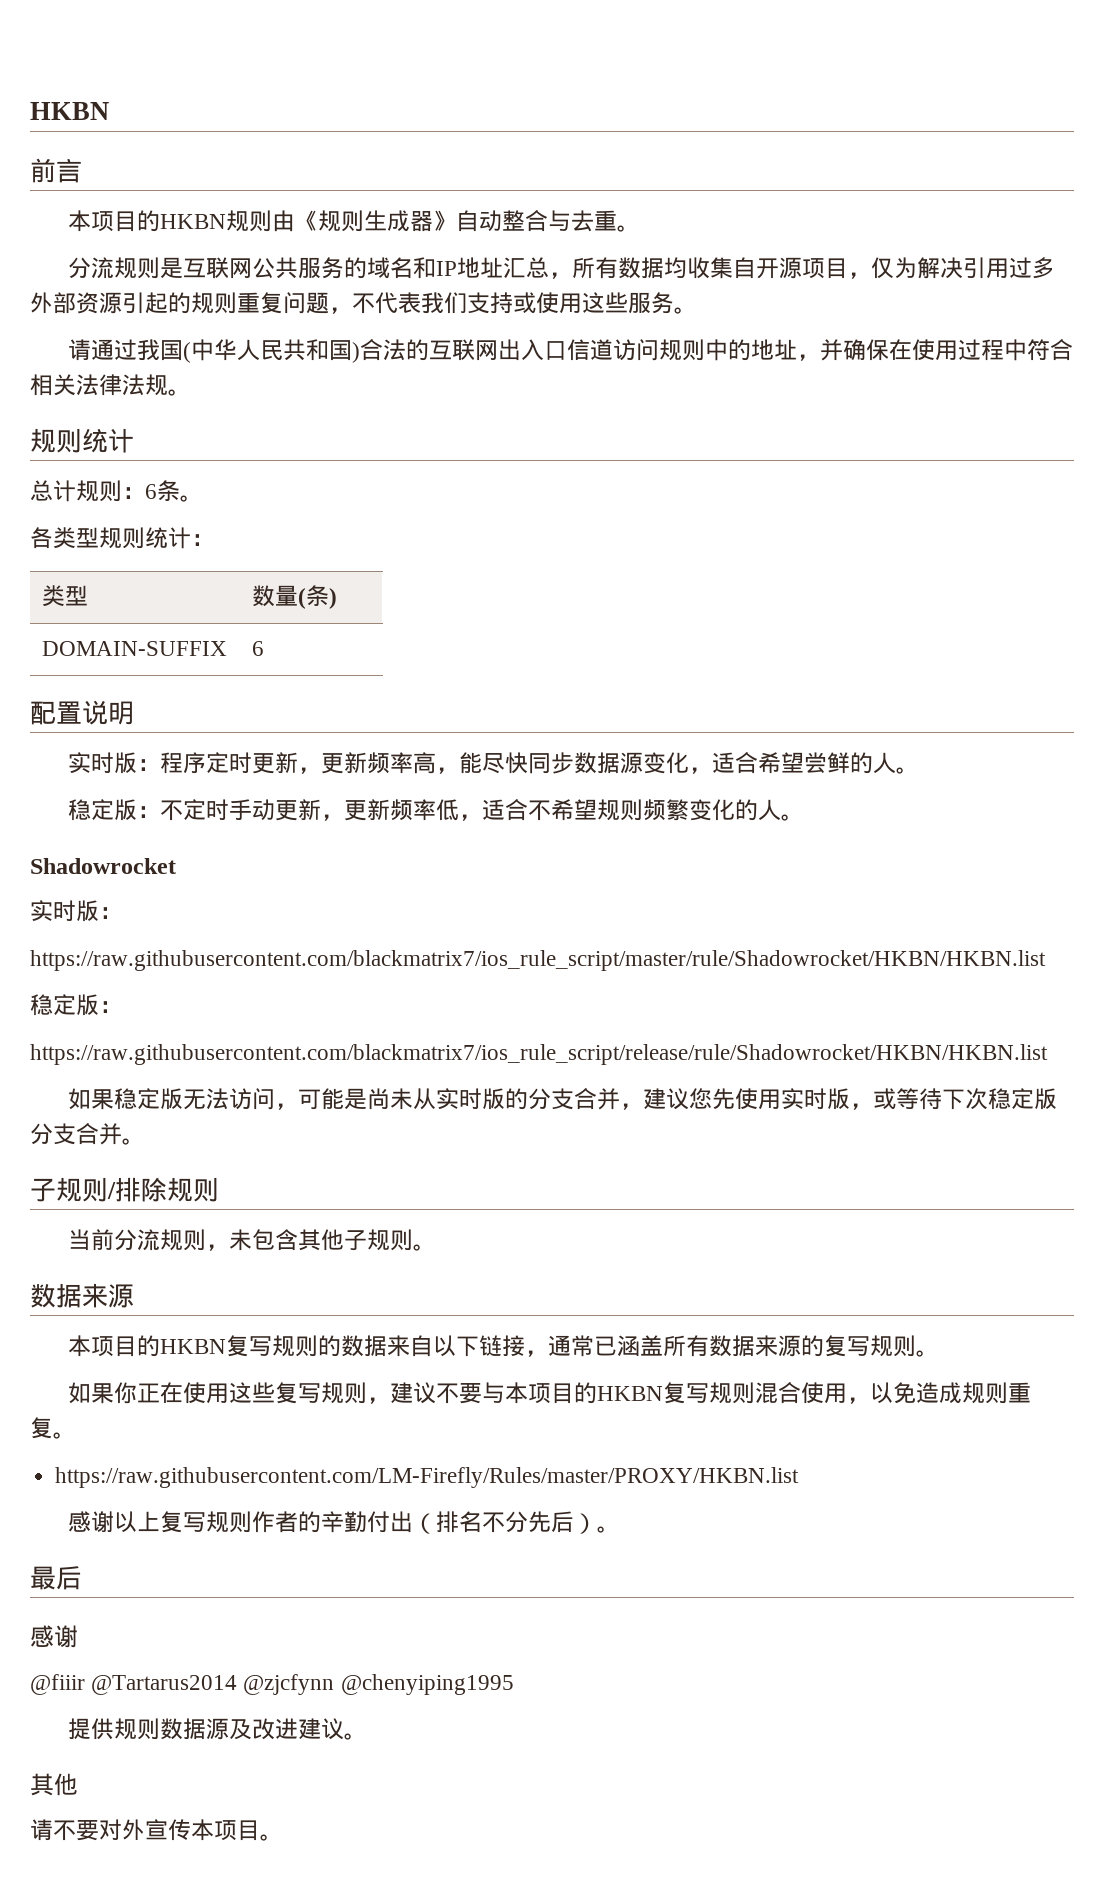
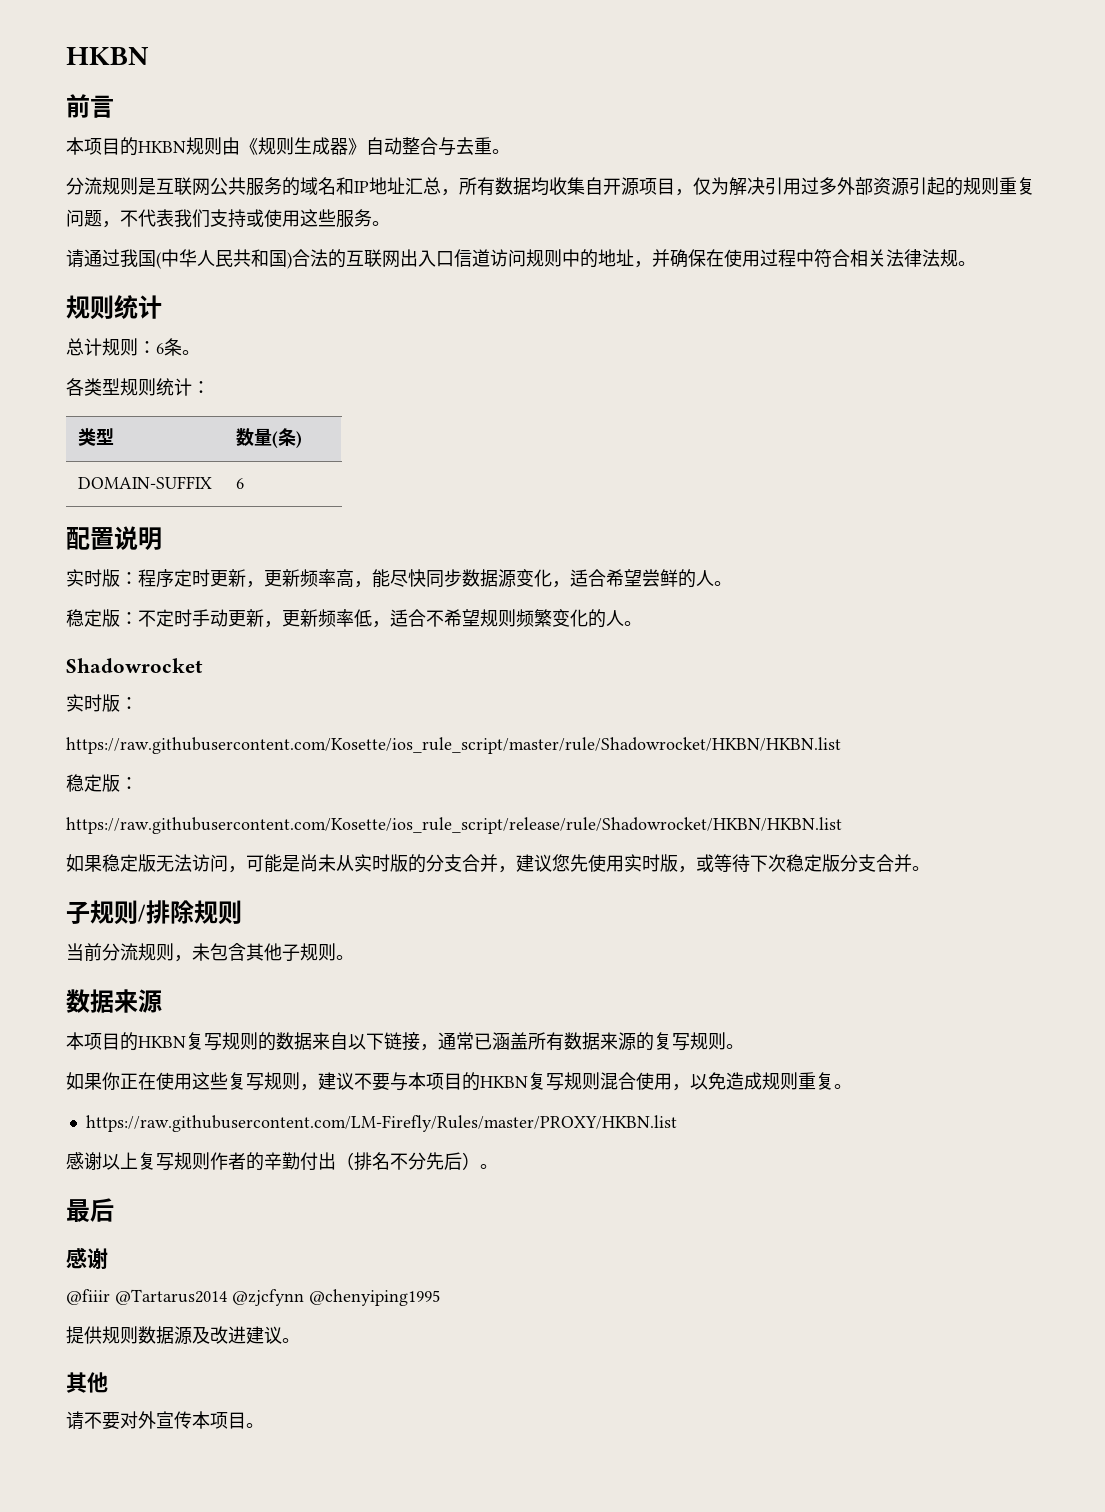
[30,950,1046,971] https://raw.githubusercontent.com/blackmatrix7/ios_rule_script/master/rule/Shadowrocket/HKBN/HKBN.list -> [66,737,841,754] https://raw.githubusercontent.com/Kosette/ios_rule_script/master/rule/Shadowrocket/HKBN/HKBN.list
[30,1044,1048,1065] https://raw.githubusercontent.com/blackmatrix7/ios_rule_script/release/rule/Shadowrocket/HKBN/HKBN.list -> [66,817,842,834] https://raw.githubusercontent.com/Kosette/ios_rule_script/release/rule/Shadowrocket/HKBN/HKBN.list

